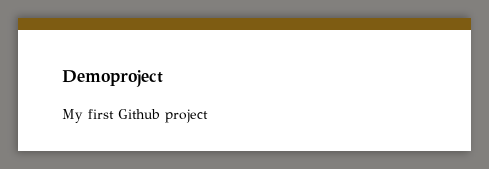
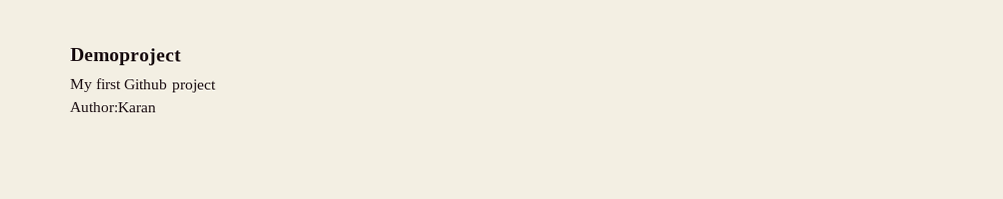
(208, 116) none -> [69,101,156,113] // Author:Karan

